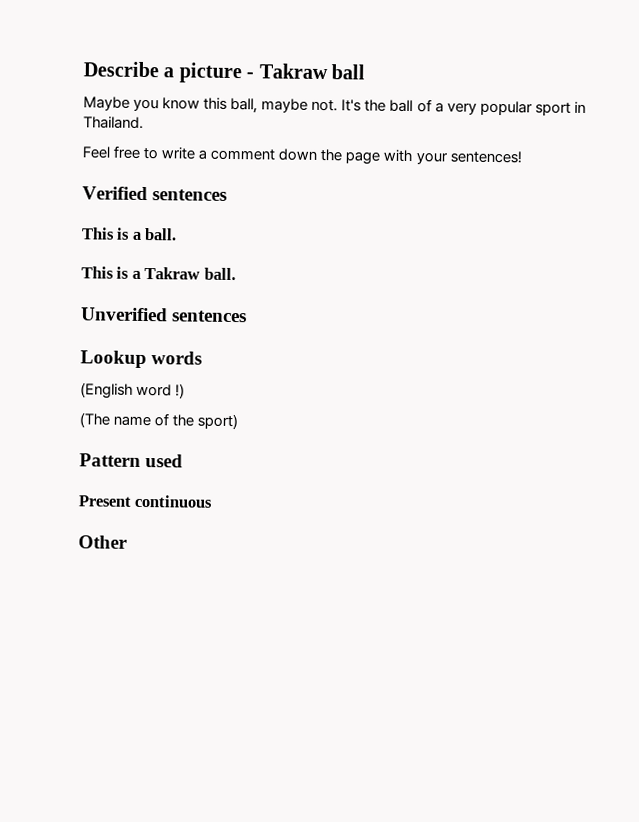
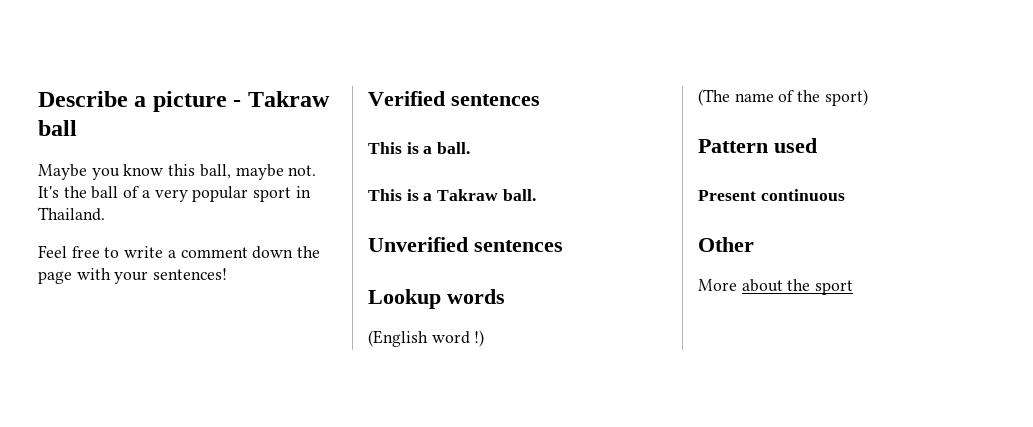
(128, 542) none -> [698,279,854,295] // More about the sport

